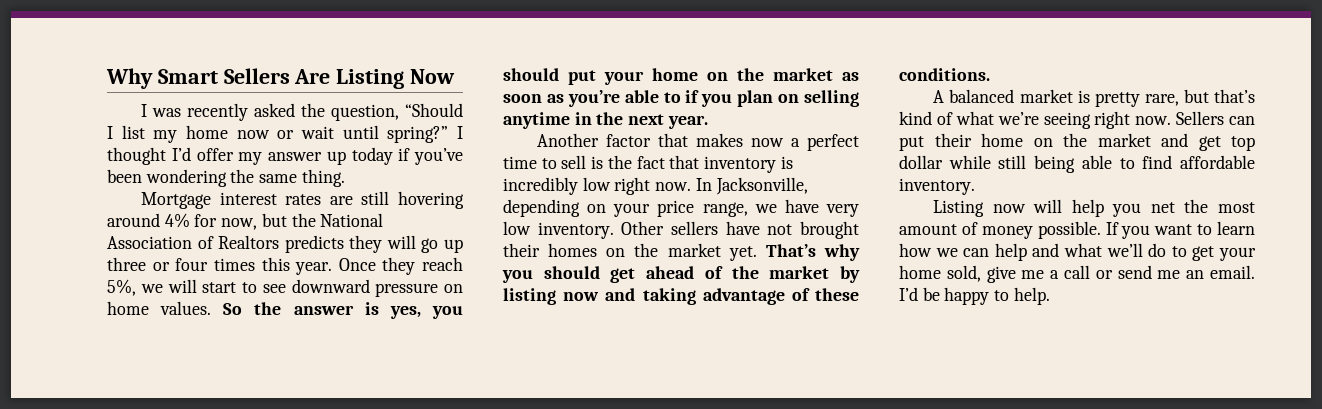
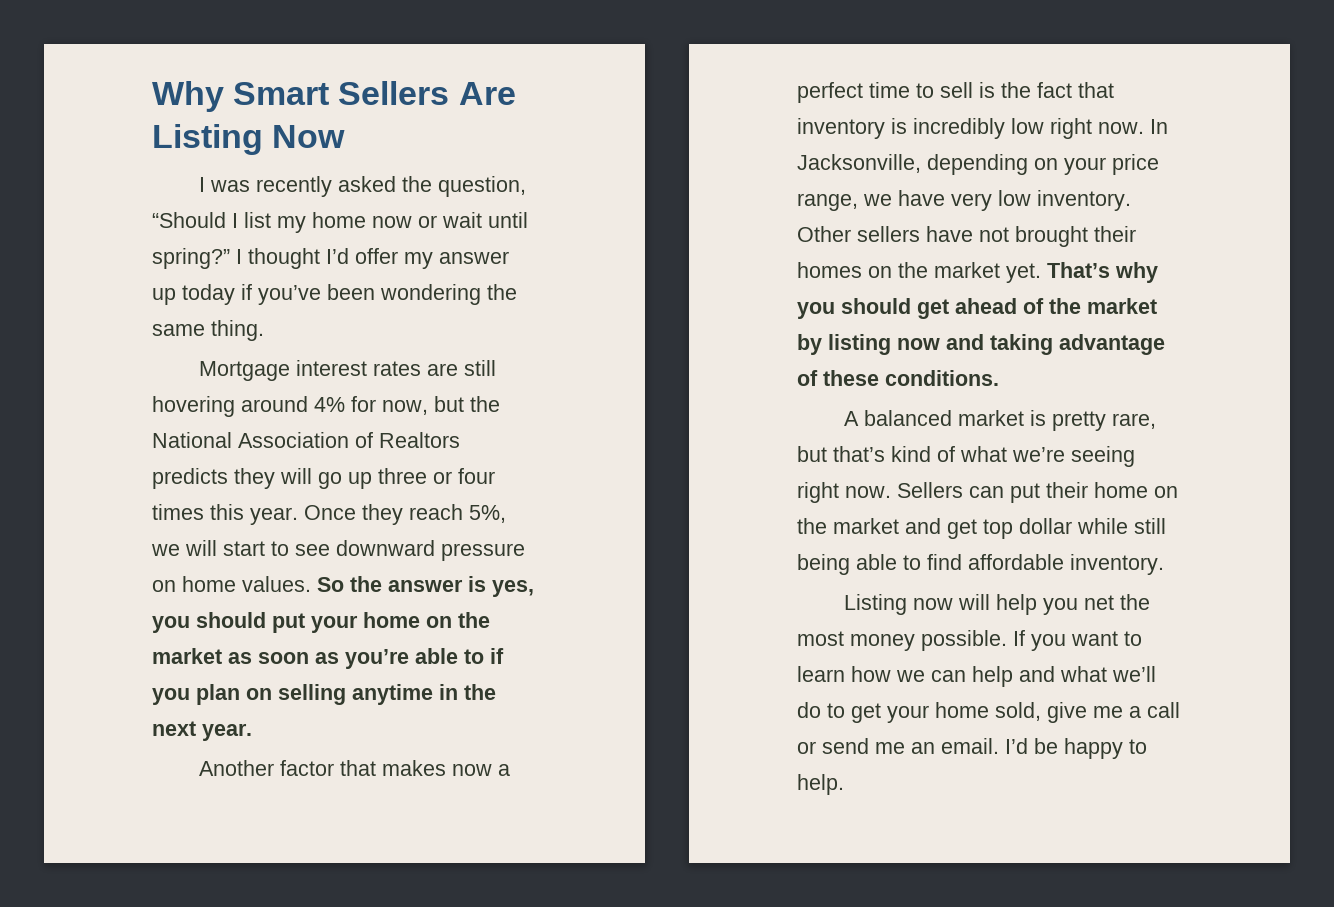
[899,222,978,235] amount of -> (844, 638) none

